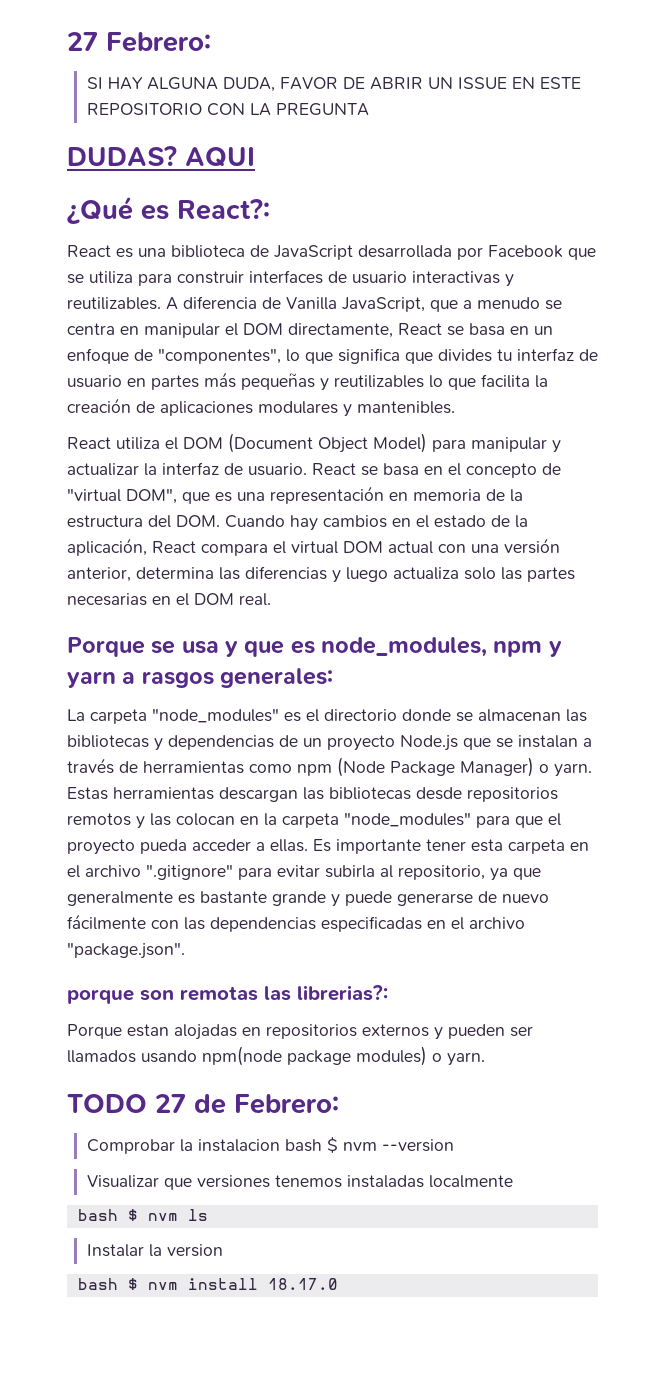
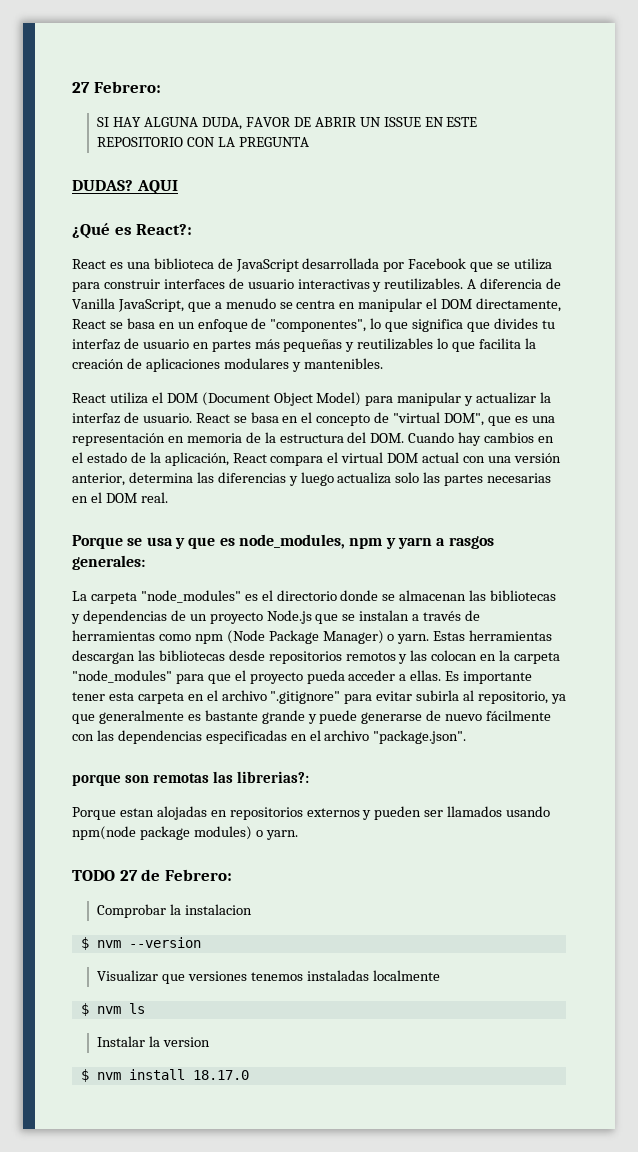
[284,1139,322,1152] bash -> (253, 909) //
[77,1209,118,1221] bash -> (440, 975) none
[77,1278,118,1290] bash -> (211, 1042) none

